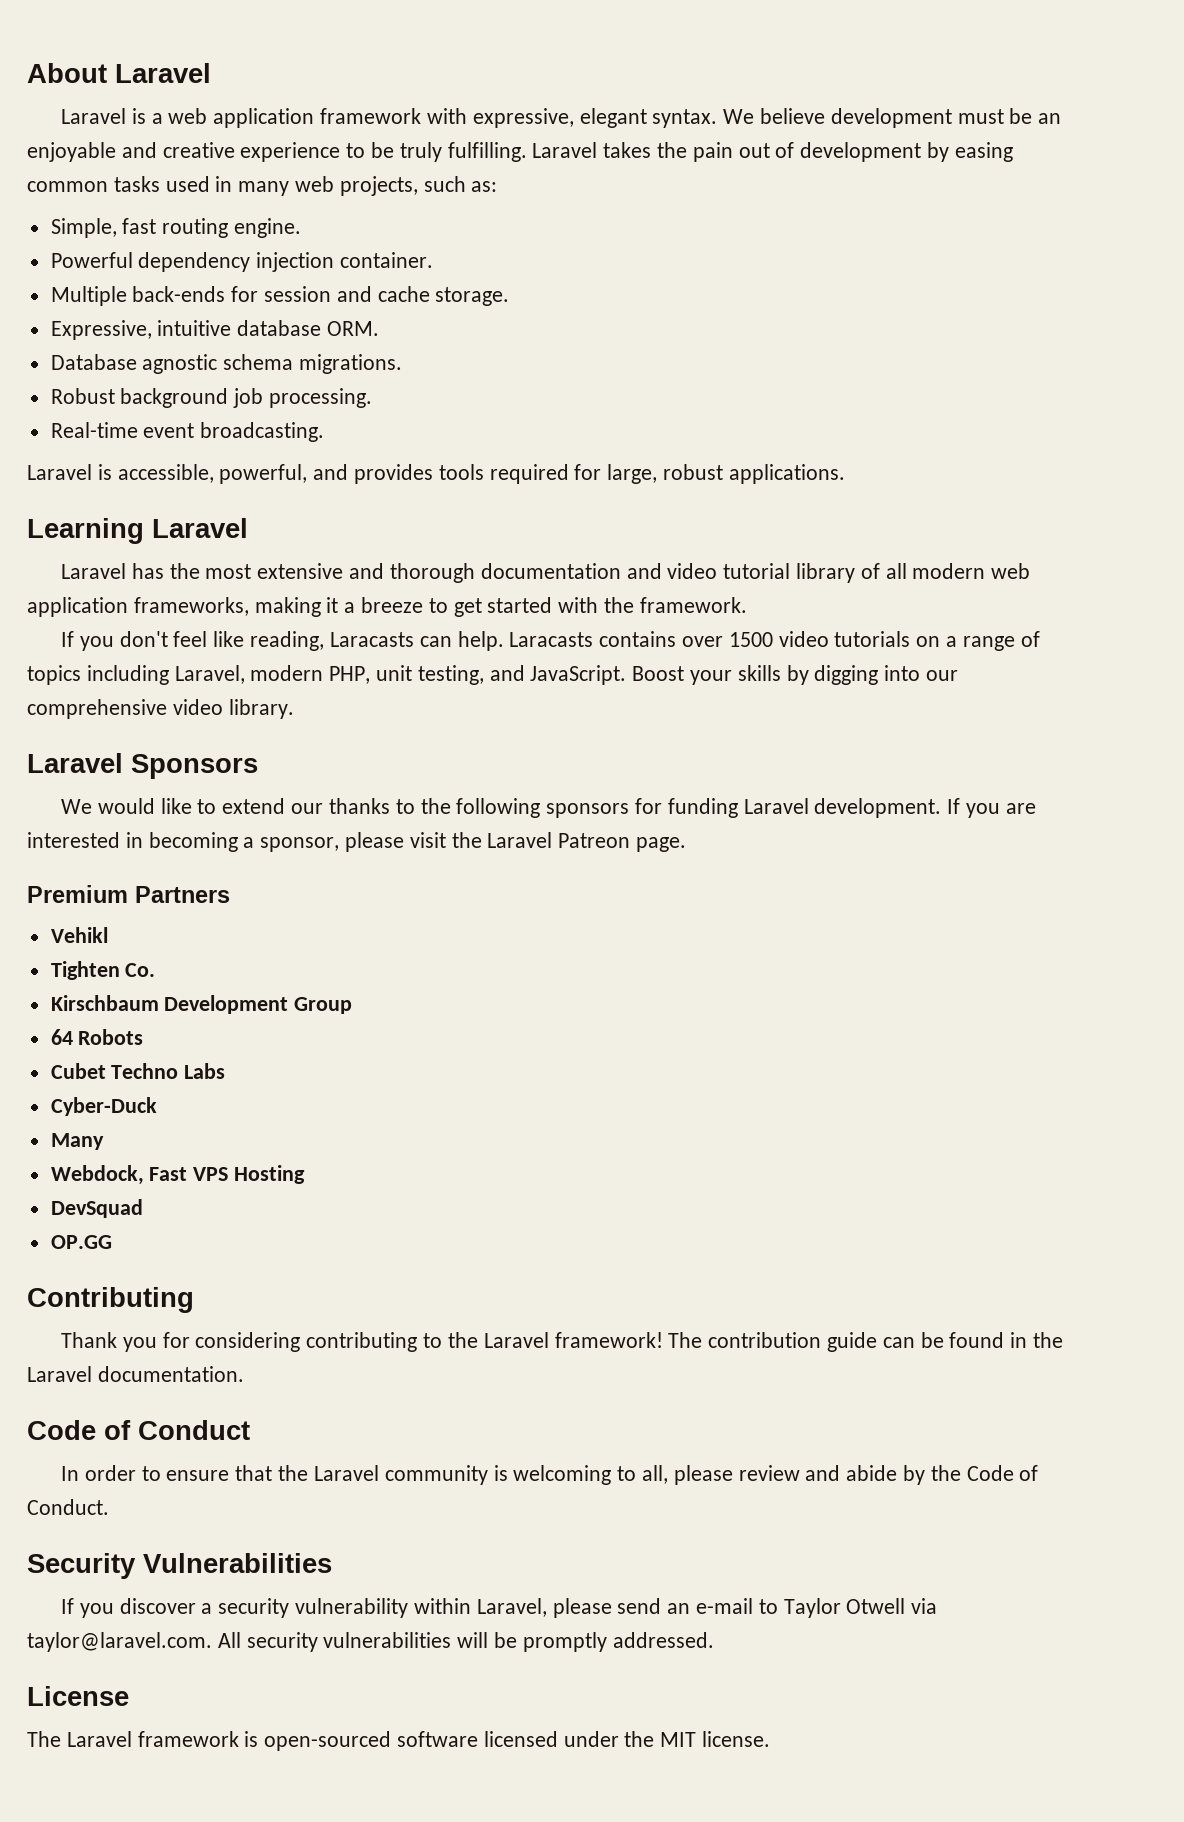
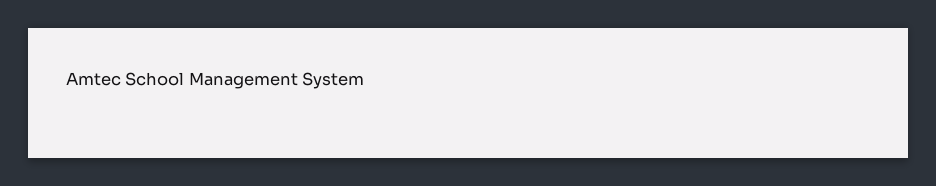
[27,63,211,83] [61,108,1062,128] [27,142,1013,162] [27,176,498,196] [50,218,302,238] [50,252,434,272] [50,286,510,306] [50,320,380,340] [50,354,403,374] [50,388,373,408] [50,422,325,442] [27,464,845,484] [27,518,248,544] [61,563,1031,583] [27,597,747,617] [61,631,1040,651] [27,665,959,685] [27,699,294,719] [27,753,258,779] [61,798,1036,818] [27,832,687,852] [27,885,230,903] [50,927,108,943] [50,961,156,980] [50,995,353,1014] [50,1029,144,1045] [50,1063,226,1079] [50,1097,157,1116] [50,1133,104,1150] [50,1165,306,1185] [50,1199,143,1218] [50,1235,112,1249] [27,1287,194,1313] [61,1332,1063,1352] [27,1366,244,1382] [27,1420,250,1440] [61,1465,1039,1485] [27,1499,109,1515] [27,1553,332,1579] [61,1598,938,1618] [27,1632,714,1652] [27,1686,129,1706] [27,1731,771,1751] About Laravel // Laravel is a web application framework with expressive, elegant syntax. We believe development must be an enjoyable and creative experience to be truly fulfilling. Laravel takes the pain out of development by easing common tasks used in many web projects, such as: // Simple, fast routing engine. // Powerful dependency injection container. // Multiple back-ends for session and cache storage. // Expressive, intuitive database ORM. // Database agnostic schema migrations. // Robust background job processing. // Real-time event broadcasting. // Laravel is accessible, powerful, and provides tools required for large, robust applications. // Learning Laravel // Laravel has the most extensive and thorough documentation and video tutorial library of all modern web application frameworks, making it a breeze to get started with the framework. // If you don't feel like reading, Laracasts can help. Laracasts contains over 1500 video tutorials on a range of topics including Laravel, modern PHP, unit testing, and JavaScript. Boost your skills by digging into our comprehensive video library. // Laravel Sponsors // We would like to extend our thanks to the following sponsors for funding Laravel development. If you are interested in becoming a sponsor, please visit the Laravel Patreon page. // Premium Partners // Vehikl // Tighten Co. // Kirschbaum Development Group // 64 Robots // Cubet Techno Labs // Cyber-Duck // Many // Webdock, Fast VPS Hosting // DevSquad // OP.GG // Contributing // Thank you for considering contributing to the Laravel framework! The contribution guide can be found in the Laravel documentation. // Code of Conduct // In order to ensure that the Laravel community is welcoming to all, please review and abide by the Code of Conduct. // Security Vulnerabilities // If you discover a security vulnerability within Laravel, please send an e-mail to Taylor Otwell via taylor@laravel.com. All security vulnerabilities will be promptly addressed. // License // The Laravel framework is open-sourced software licensed under the MIT license. -> [66,72,365,89] Amtec School Management System

